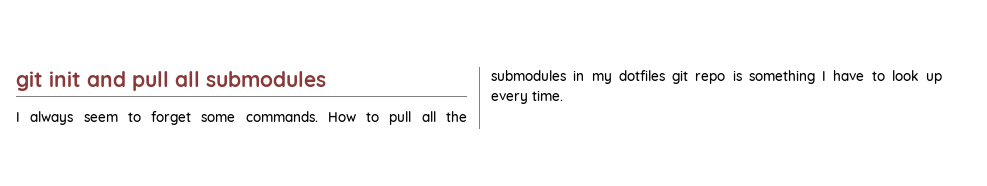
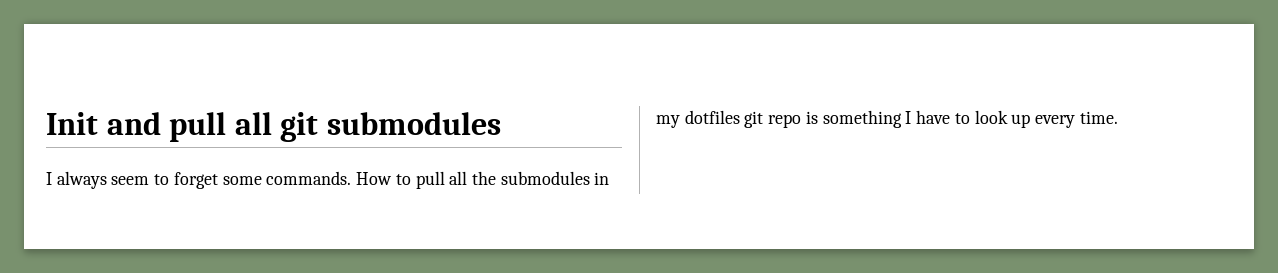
[16,71,81,91] git init -> [46,112,98,135] Init
(200, 79) none -> [280,112,319,142] git

